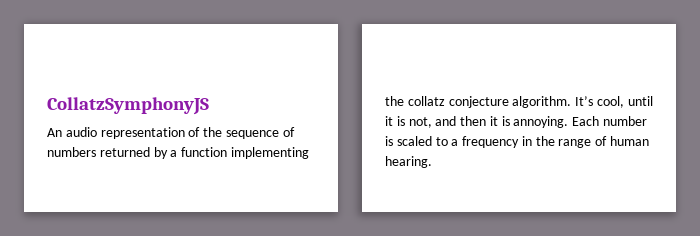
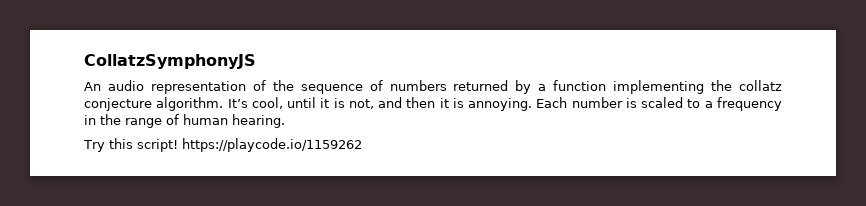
(432, 162) none -> [83,138,362,152] // Try this script! https://playcode.io/1159262

